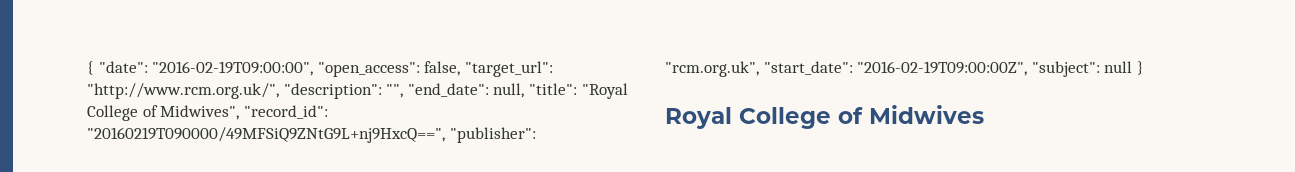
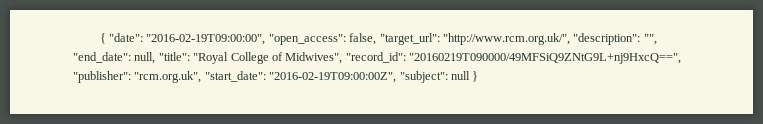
[665,105,984,129] // Royal College of Midwives -> (479, 76) none

